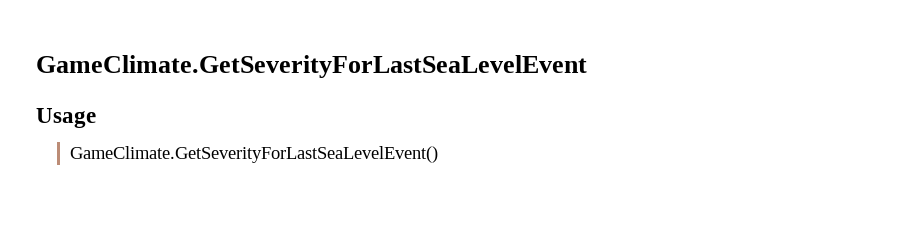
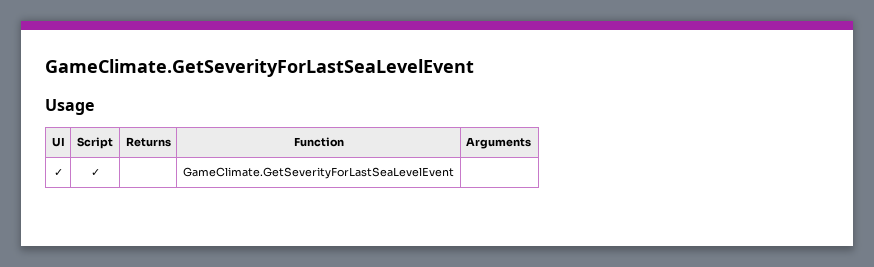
[69,146,438,163] // GameClimate.GetSeverityForLastSeaLevelEvent() -> [51,137,65,147] [77,137,113,149] [126,137,172,147] [293,137,344,147] [465,137,531,149] [53,169,63,176] [90,169,100,176] [183,167,454,179] // UI | Script | Returns | Function | Arguments // ✓ | ✓ | | GameClimate.GetSeverityForLastSeaLevelEvent |

